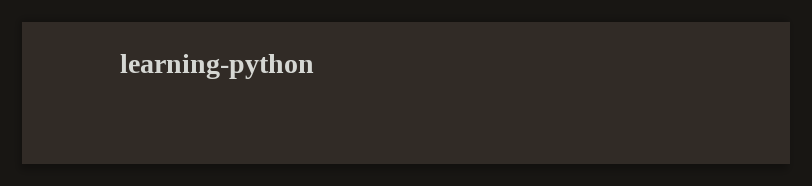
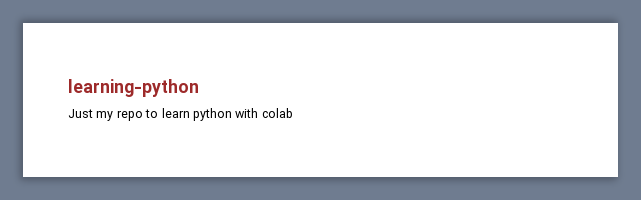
(314, 66) none -> [68,108,293,121] // Just my repo to learn python with colab

